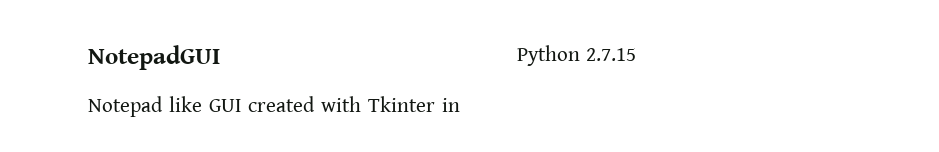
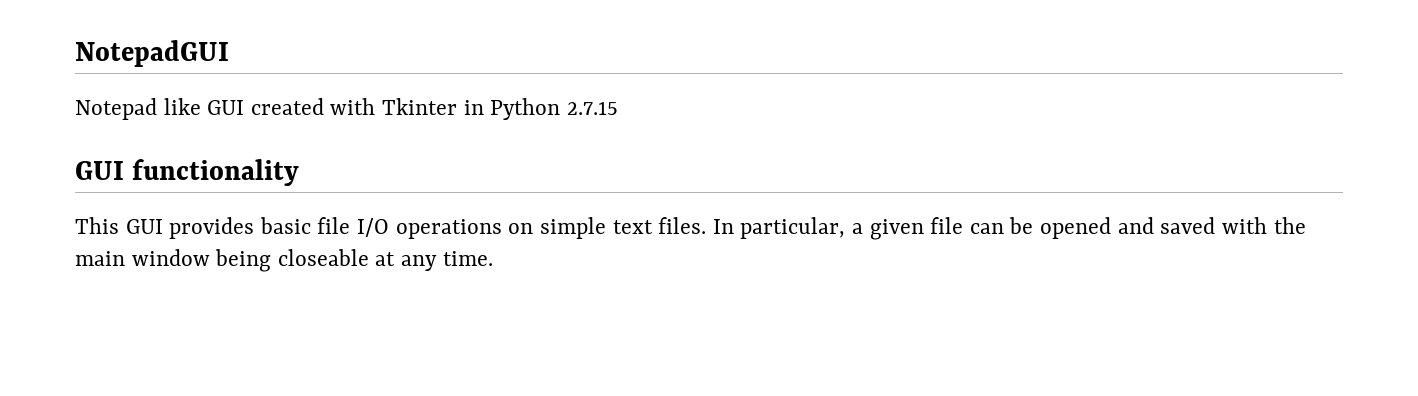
(636, 54) none -> [75,159,300,186] [75,217,1306,240] [75,249,493,272] // GUI functionality // This GUI provides basic file I/O operations on simple text files. In particular, a given file can be opened and saved with the main window being closeable at any time.

